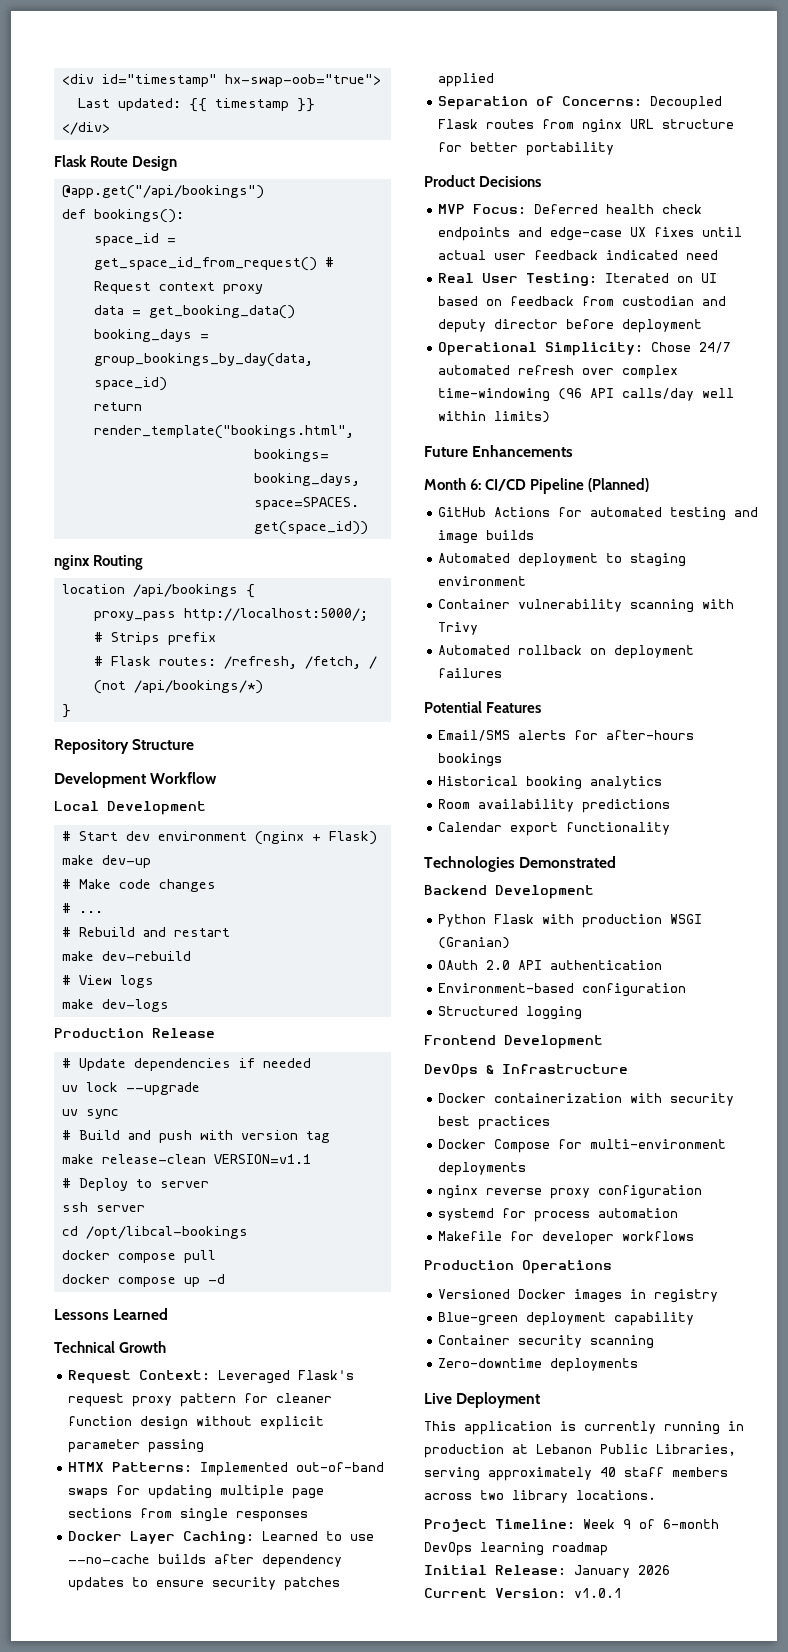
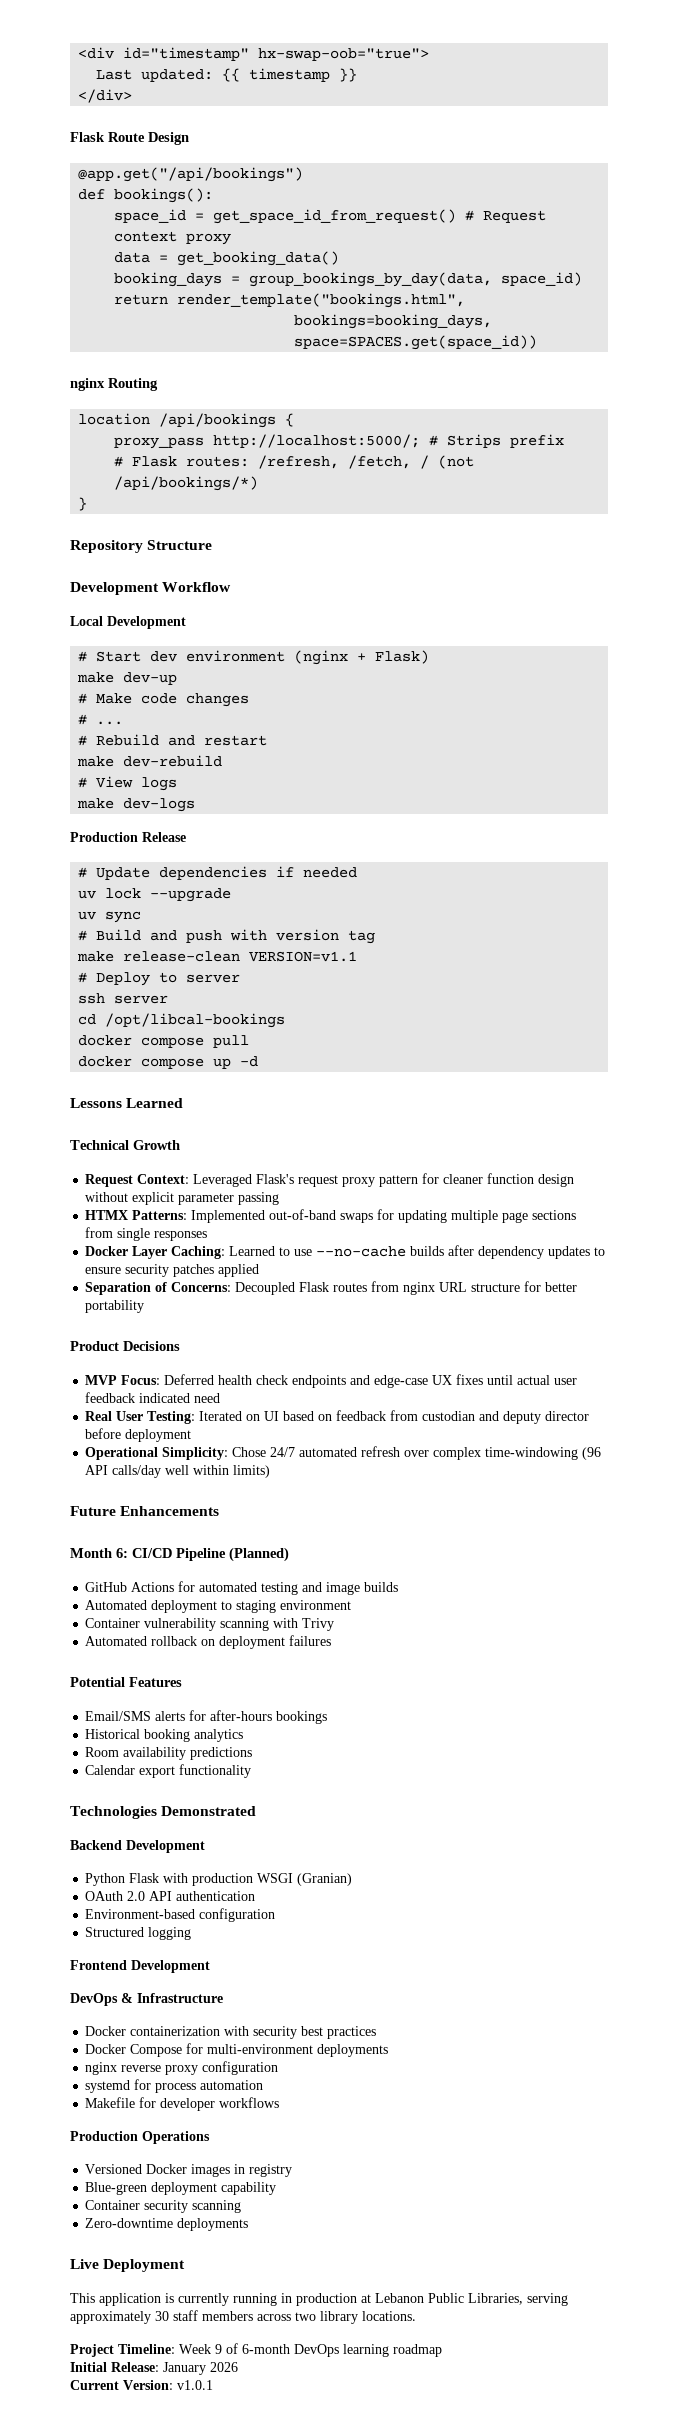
[600,1467,616,1477] 40 -> [155,2311,169,2321] 30

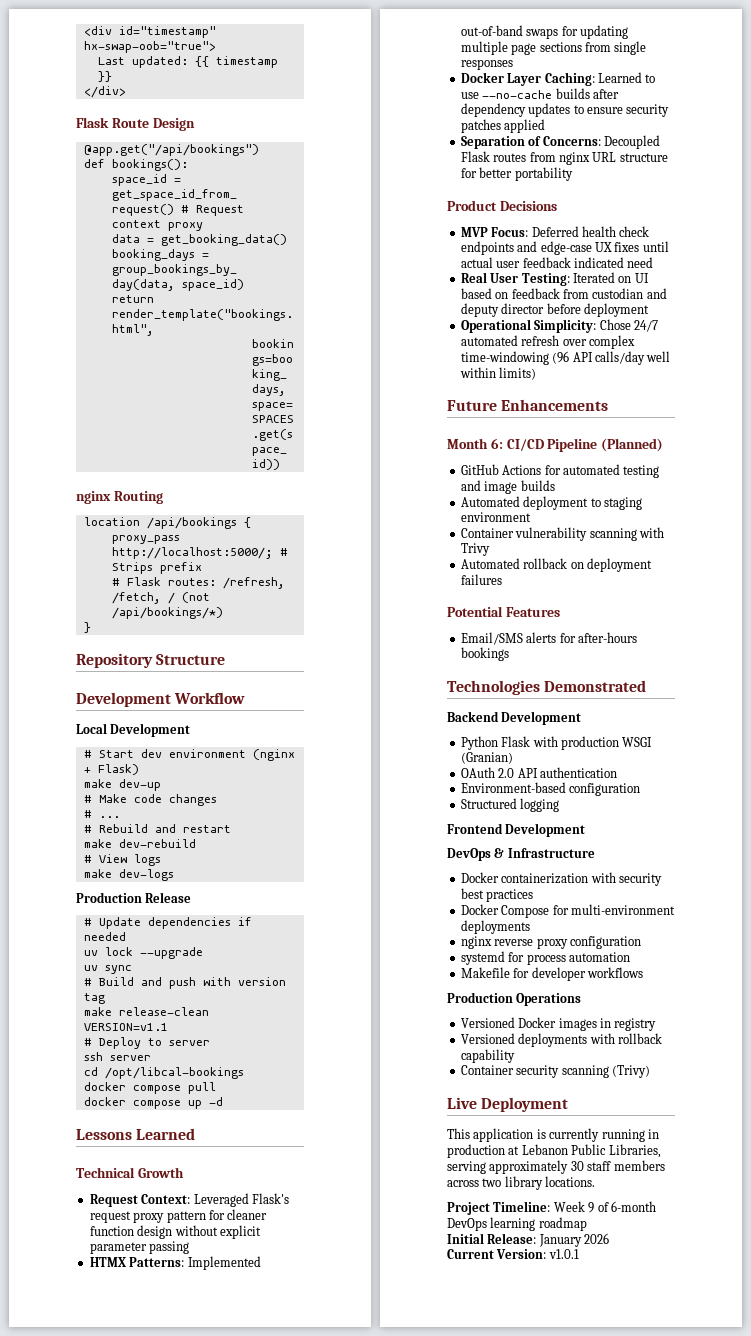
[85,1729,244,1742] [85,1747,253,1760] [85,1764,252,1778] // Historical booking analytics // Room availability predictions // Calendar export functionality -> (509, 654) none
[85,2182,218,2195] Blue-green deployment -> [460,1033,662,1047] Versioned deployments with rollback
[85,2218,249,2231] // Zero-downtime deployments -> [611,1065,650,1078] (Trivy)

